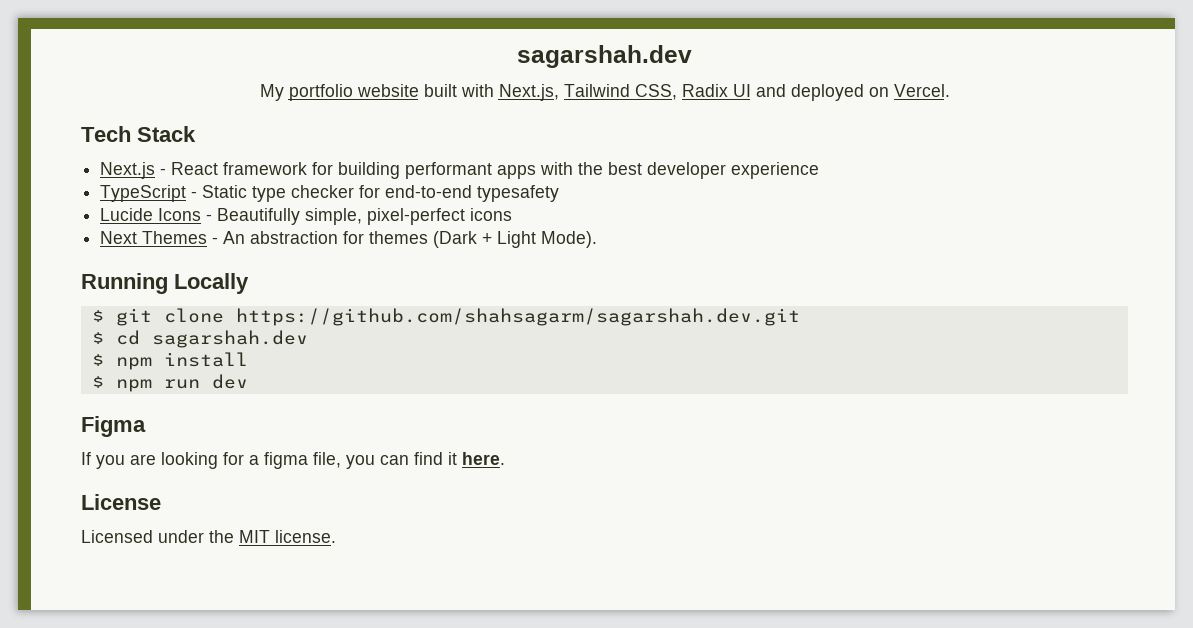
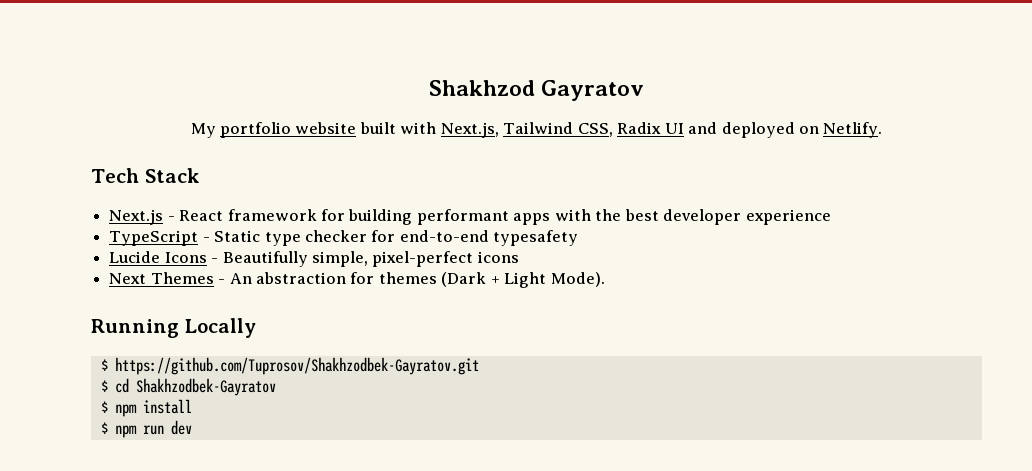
[517,45,692,68] sagarshah.dev -> [428,80,645,101] Shakhzod Gayratov
[893,84,950,97] Vercel. -> [823,122,883,138] Netlify.
[115,308,800,326] git clone https://github.com/shahsagarm/sagarshah.dev.git -> [114,357,479,375] https://github.com/Tuprosov/Shakhzodbek-Gayratov.git
[151,330,308,348] sagarshah.dev -> [135,378,276,396] Shakhzodbek-Gayratov
[81,416,146,437] [81,452,505,469] [81,494,161,510] [81,530,336,543] // Figma // If you are looking for a figma file, you can find it here. // License // Licensed under the MIT license. -> (192, 427) none

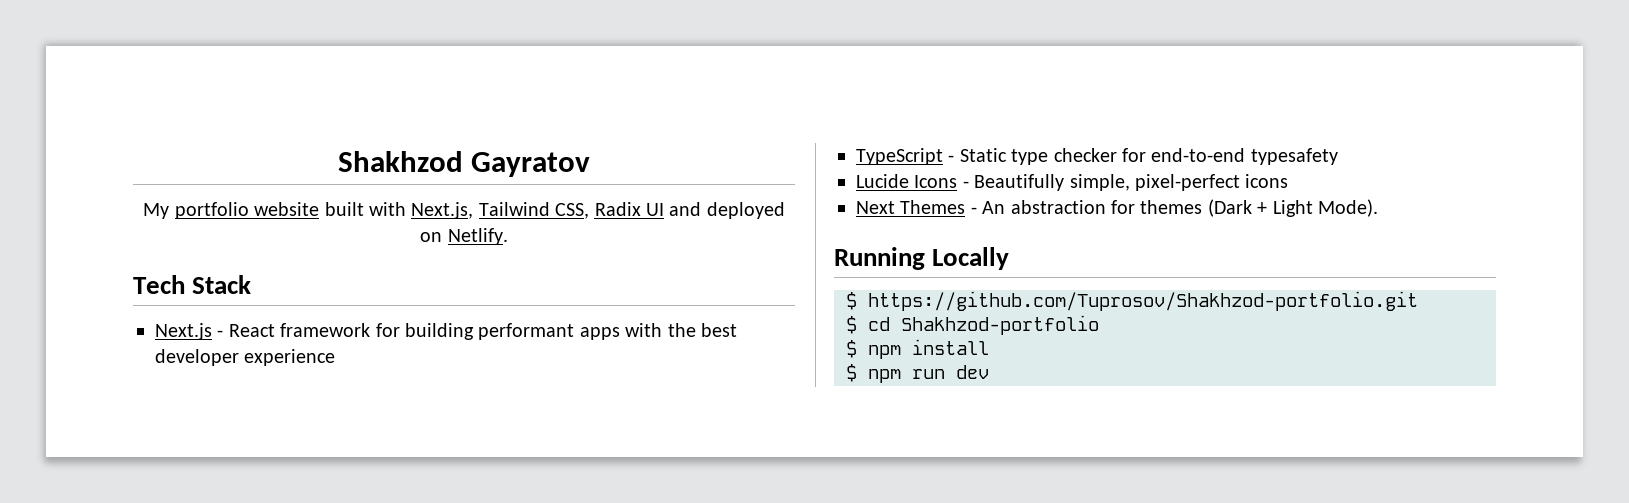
[114,357,479,375] https://github.com/Tuprosov/Shakhzodbek-Gayratov.git -> [868,291,1418,311] https://github.com/Tuprosov/Shakhzod-portfolio.git
[135,378,276,396] Shakhzodbek-Gayratov -> [901,315,1099,335] Shakhzod-portfolio

